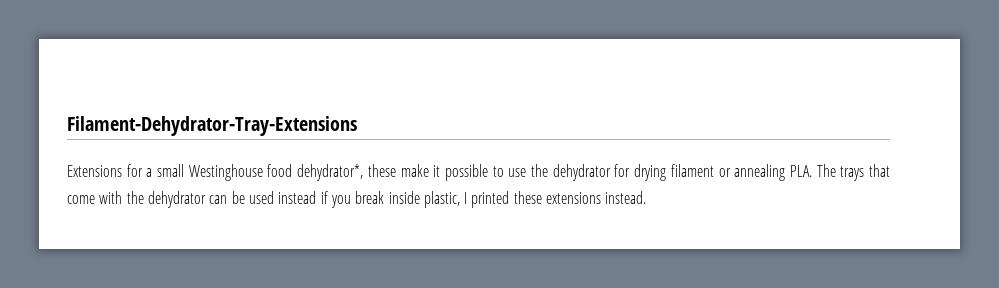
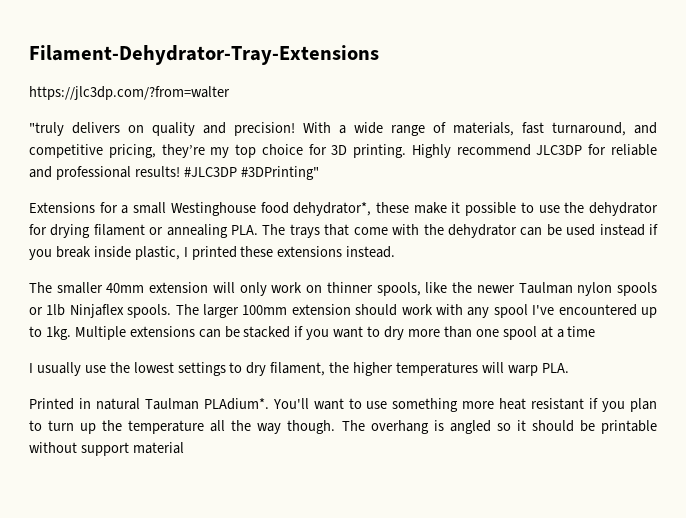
(357, 126) none -> [29,86,230,100] [29,122,657,136] [29,144,657,158] [29,166,319,180] // https://jlc3dp.com/?from=walter // "truly delivers on quality and precision! With a wide range of materials, fast turnaround, and competitive pricing, they’re my top choice for 3D printing. Highly recommend JLC3DP for reliable and professional results! #JLC3DP #3DPrinting"
(647, 197) none -> [29,282,658,296] [29,304,657,318] [29,326,596,340] [29,362,569,376] [29,398,657,412] [29,420,657,434] [29,442,184,456] // The smaller 40mm extension will only work on thinner spools, like the newer Taulman nylon spools or 1lb Ninjaflex spools. The larger 100mm extension should work with any spool I've encountered up to 1kg. Multiple extensions can be stacked if you want to dry more than one spool at a time // I usually use the lowest settings to dry filament, the higher temperatures will warp PLA. // Printed in natural Taulman PLAdium*. You'll want to use something more heat resistant if you plan to turn up the temperature all the way though. The overhang is angled so it should be printable without support material

